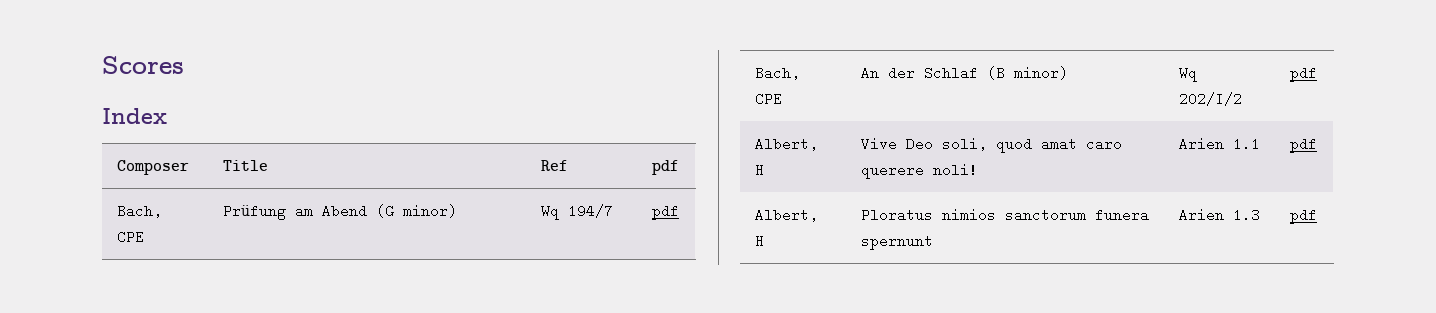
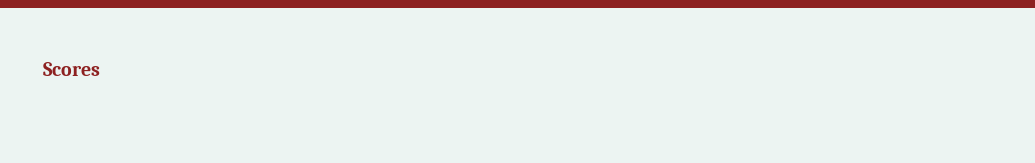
[102,108,167,124] [116,160,189,175] [222,160,268,171] [540,160,568,171] [651,160,679,175] [116,204,162,218] [116,230,144,244] [222,204,457,220] [540,204,613,220] [651,204,679,220] [754,66,800,80] [754,92,782,106] [860,66,1068,80] [1178,66,1197,82] [1178,92,1242,106] [1289,66,1317,82] [754,137,818,151] [754,163,764,177] [860,137,1122,153] [860,163,978,179] [1178,137,1260,151] [1289,137,1317,153] [754,208,818,222] [754,234,764,248] [860,208,1149,222] [860,234,933,250] [1178,208,1260,222] [1289,208,1317,224] // Index // Composer | Title | Ref | pdf // Bach, CPE | Prüfung am Abend (G minor) | Wq 194/7 | pdf // Bach, CPE | An der Schlaf (B minor) | Wq 202/I/2 | pdf // Albert, H | Vive Deo soli, quod amat caro querere noli! | Arien 1.1 | pdf // Albert, H | Ploratus nimios sanctorum funera spernunt | Arien 1.3 | pdf -> (100, 69) none

